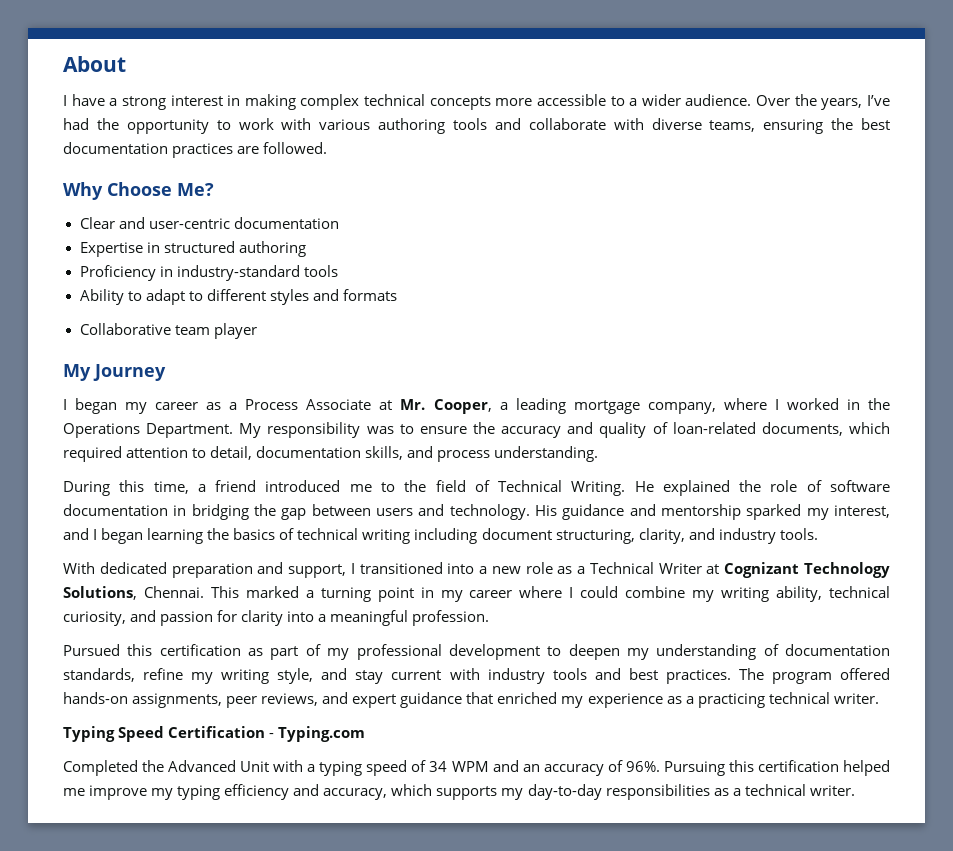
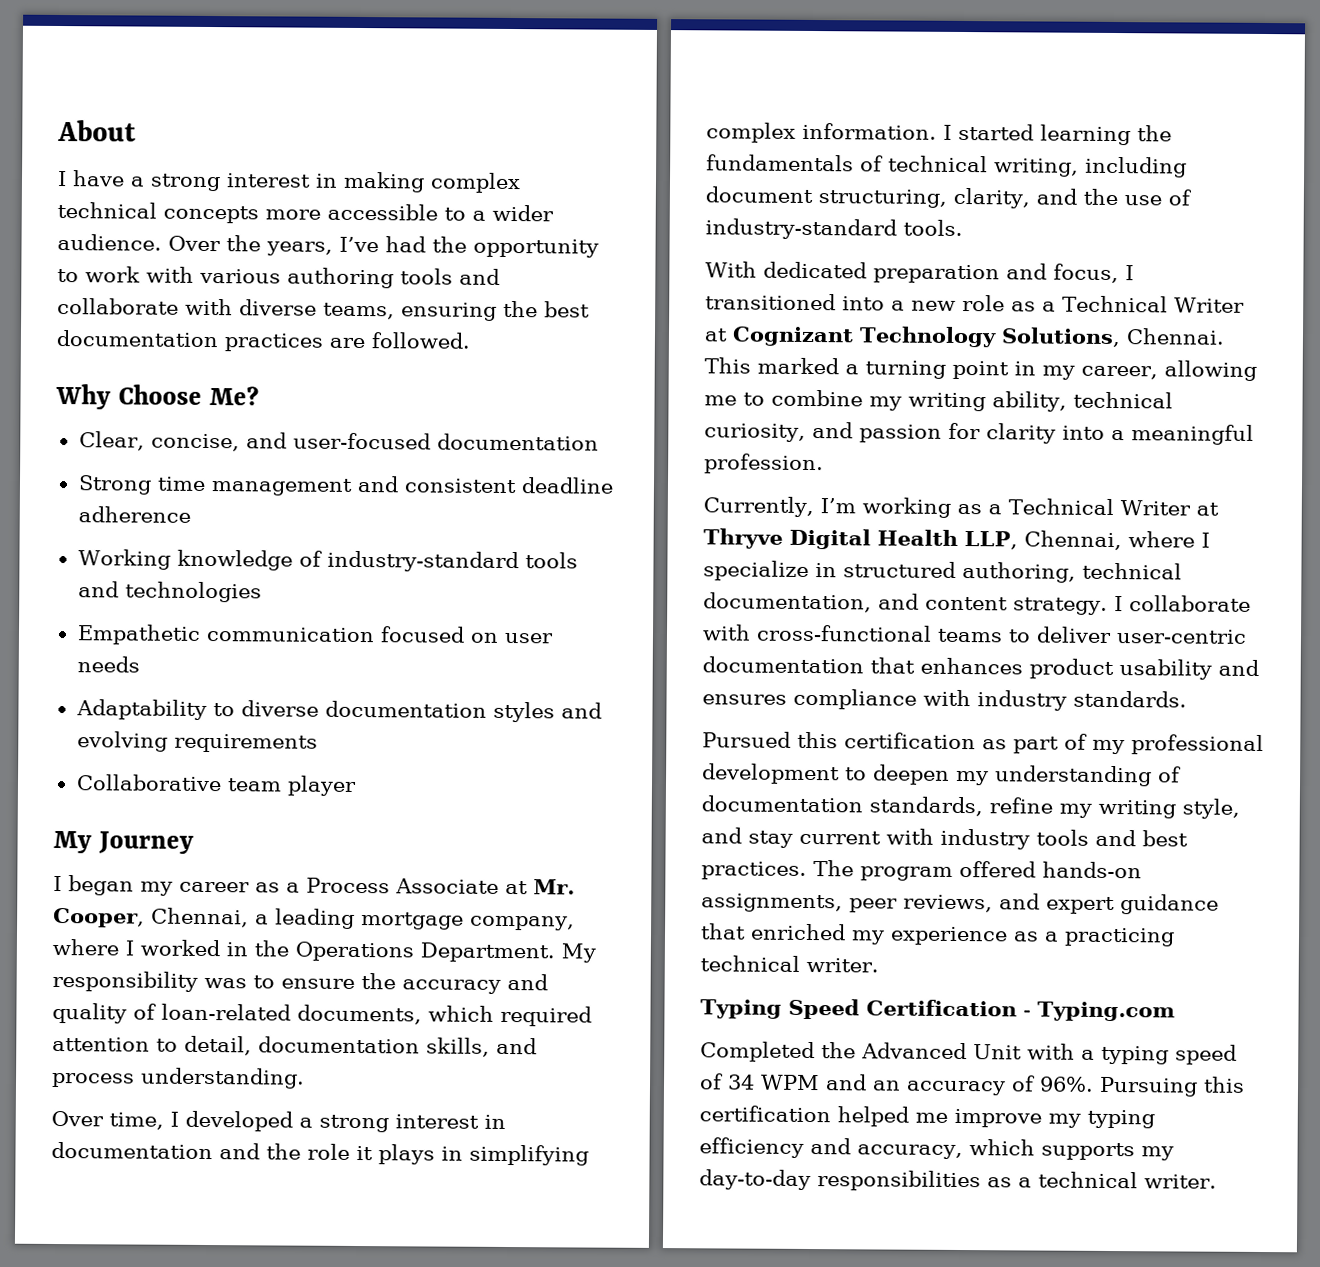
[79,217,339,229] [79,241,306,257] [79,265,338,281] [79,289,397,305] Clear and user-centric documentation // Expertise in structured authoring // Proficiency in industry-standard tools // Ability to adapt to different styles and formats -> [78,431,599,452] [77,475,614,496] [77,506,191,523] [77,549,578,573] [77,581,262,603] [76,624,553,645] [76,656,140,673] [75,699,602,723] [76,731,318,753] Clear, concise, and user-focused documentation // Strong time management and consistent deadline adherence // Working knowledge of industry-standard tools and technologies // Empathetic communication focused on user needs // Adaptability to diverse documentation styles and evolving requirements
(492, 406) none -> [151,907,249,928] Chennai,
[63,480,891,496] [63,504,891,520] [63,528,144,544] During this time, a friend introduced me to the field of Technical Writing. He explained the role of software documentation in bridging the gap between users and technology. His guidance and mentorship sparked my interest, and I began -> [51,1110,506,1133] [51,1141,589,1166] [706,122,1034,143] Over time, I developed a strong interest in documentation and the role it plays in simplifying complex information. I started
[233,528,276,540] basics -> [706,154,854,172] fundamentals
[362,529,411,544] writing -> [994,158,1079,177] writing,
[718,528,776,544] industry -> [1082,188,1192,206] [705,218,897,240] the use of industry-standard
[288,564,347,578] support, -> [1053,263,1119,284] focus,
[469,586,619,598] career where I could -> [1081,360,1257,381] [704,392,765,406] career, allowing me to
(490, 618) none -> [703,496,1219,518] [703,528,1210,551] [703,560,1182,583] [703,592,1251,615] [702,624,1247,644] [702,656,1259,680] [702,688,1187,711] // Currently, I’m working as a Technical Writer at Thryve Digital Health LLP, Chennai, where I specialize in structured authoring, technical documentation, and content strategy. I collaborate with cross-functional teams to deliver user-centric documentation that enhances product usability and ensures compliance with industry standards.

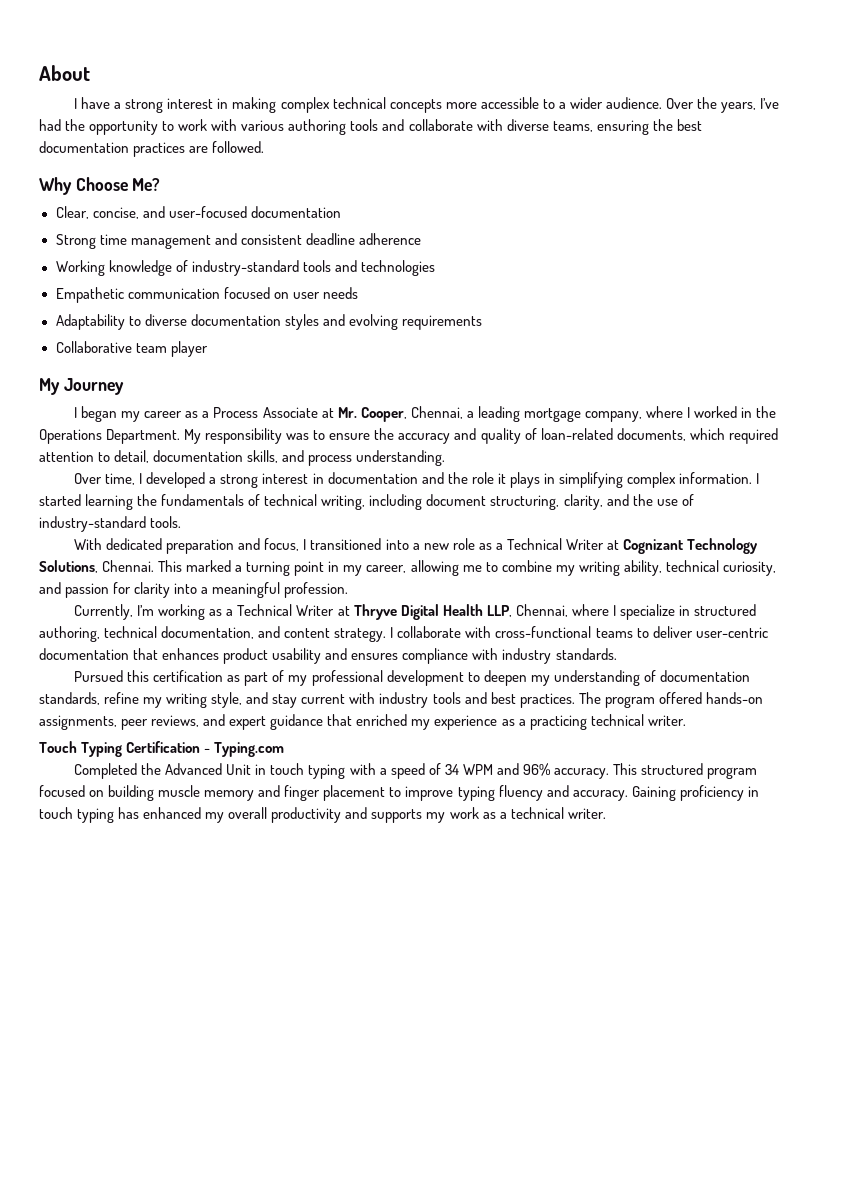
[700,998,860,1020] Typing Speed -> [39,741,123,757] Touch Typing
(1022, 1052) none -> [255,763,346,779] in touch typing
[1101,1045,1169,1065] typing -> (387, 771) none
[872,1075,1245,1097] [699,1105,1155,1129] [699,1137,1174,1161] [699,1169,981,1192] an accuracy of 96%. Pursuing this certification helped me improve my typing efficiency and accuracy, which supports my day-to-day responsibilities -> [522,763,758,779] [39,785,759,801] [39,807,479,823] 96% accuracy. This structured program focused on building muscle memory and finger placement to improve typing fluency and accuracy. Gaining proficiency in touch typing has enhanced my overall productivity and supports my work

